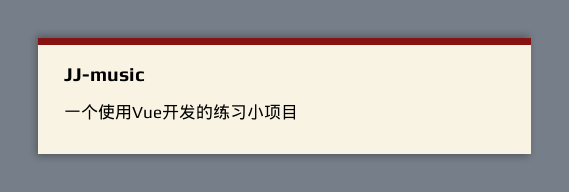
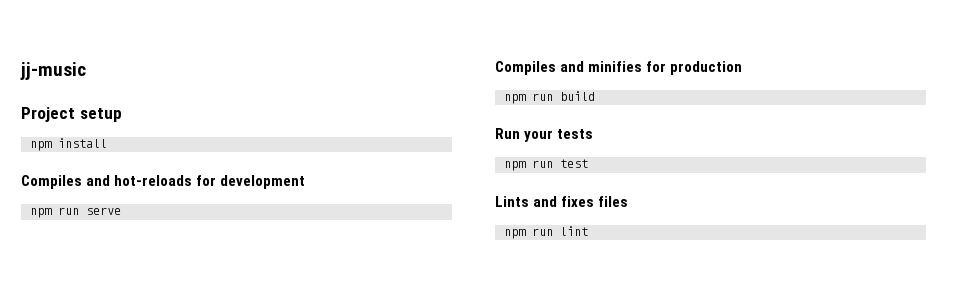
[64,68,145,82] [64,104,298,120] JJ-music // 一个使用Vue开发的练习小项目 -> [20,62,86,80] [21,107,122,122] [30,138,108,151] [21,175,306,189] [30,207,122,218] [495,61,743,75] [504,91,596,104] [495,128,594,142] [504,159,589,171] [495,196,629,207] [504,226,589,239] jj-music // Project setup // npm install // Compiles and hot-reloads for development // npm run serve // Compiles and minifies for production // npm run build // Run your tests // npm run test // Lints and fixes files // npm run lint

